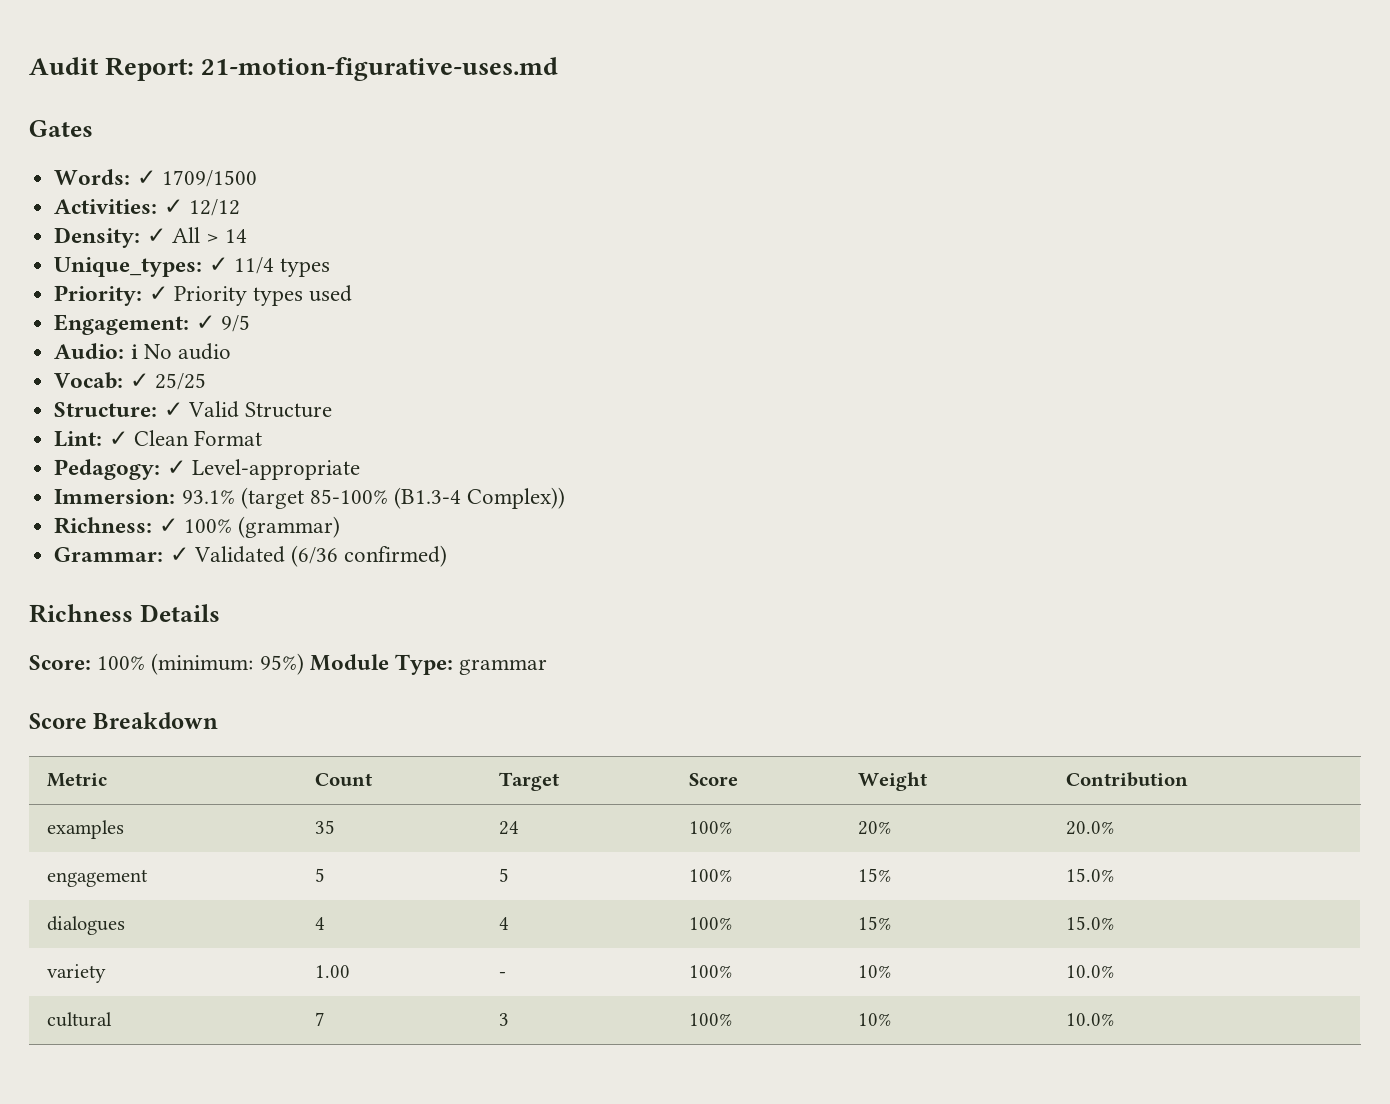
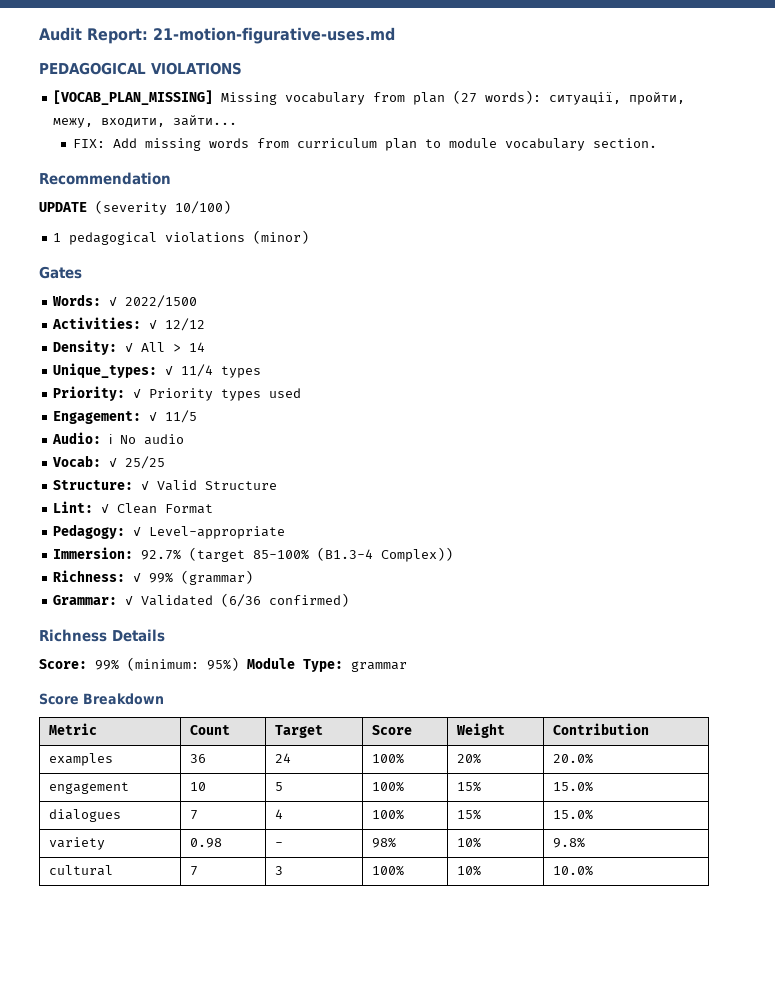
(559, 69) none -> [39,62,242,75] [53,90,686,105] [53,115,238,128] [73,138,658,151] [39,172,171,185] [39,200,231,215] [53,230,310,245] // PEDAGOGICAL VIOLATIONS // [VOCAB_PLAN_MISSING] Missing vocabulary from plan (27 words): ситуації, пройти, межу, входити, зайти... // FIX: Add missing words from curriculum plan to module vocabulary section. // Recommendation // UPDATE (severity 10/100) // 1 pedagogical violations (minor)
[161,170,257,187] 1709/1500 -> [125,295,198,308] 2022/1500
[220,315,250,332] 9/5 -> [165,410,198,423] 11/5
[181,490,235,504] 93.1% -> [141,549,182,560] 92.7%
[183,519,232,533] 100% -> [149,572,174,583] 99%
[97,656,146,670] 100% -> [95,659,119,670] 99%
[314,820,335,834] 35 -> [189,754,206,763] 36
[314,868,325,882] 5 -> [189,782,206,791] 10
[314,917,325,930] 4 -> [189,810,198,820] 7
[314,965,350,978] 1.00 -> [189,838,222,848] 0.98
[688,965,732,978] [857,965,891,978] [1065,965,1114,978] 100% | 10% | 10.0% -> [371,837,396,848] [456,837,481,848] [552,837,585,848] 98% | 10% | 9.8%

